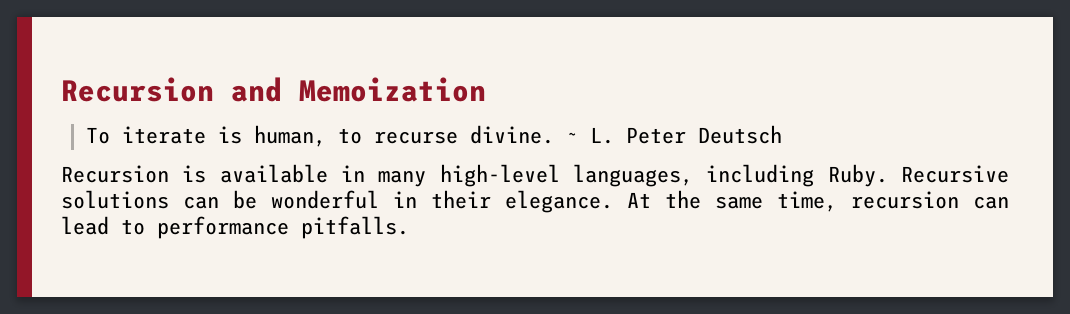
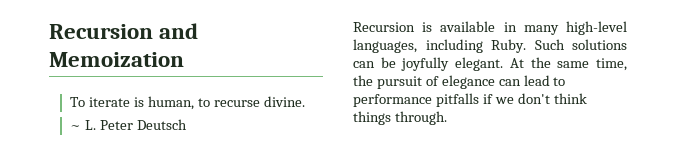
(555, 134) none -> (305, 101) //
[901,165,1009,183] Recursive -> [534,39,565,50] Such
[271,190,1009,213] [61,216,409,239] wonderful in their elegance. At the same time, recursion can lead to performance pitfalls. -> [401,57,627,71] [353,75,566,89] [353,93,587,107] [353,111,447,125] joyfully elegant. At the same time, the pursuit of elegance can lead to performance pitfalls if we don't think things through.

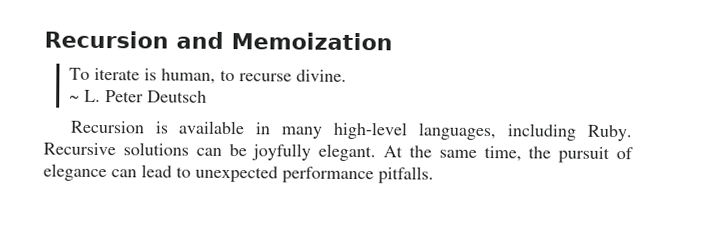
[534,39,565,50] Such -> [43,142,116,156] Recursive
[353,93,587,107] [353,111,447,125] performance pitfalls if we don't think things through. -> [195,165,434,184] unexpected performance pitfalls.

